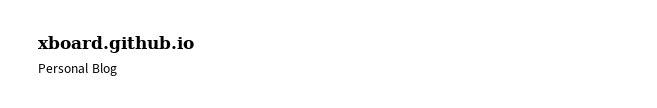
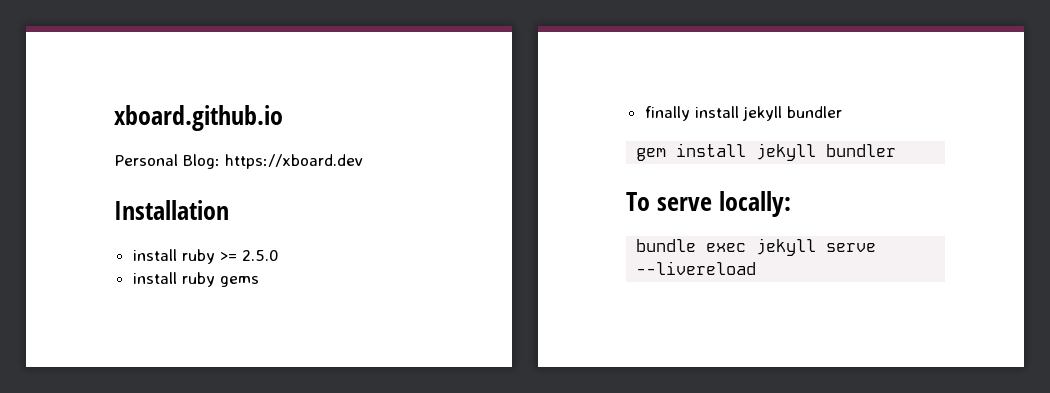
[91,63,117,76] Blog -> [183,154,363,169] [114,200,229,220] [132,249,279,264] [132,272,259,287] [644,106,842,121] [636,143,897,161] [626,191,791,217] [636,238,877,256] [636,261,757,275] Blog: https://xboard.dev // Installation // install ruby >= 2.5.0 // install ruby gems // finally install jekyll bundler // gem install jekyll bundler // To serve locally: // bundle exec jekyll serve --livereload

